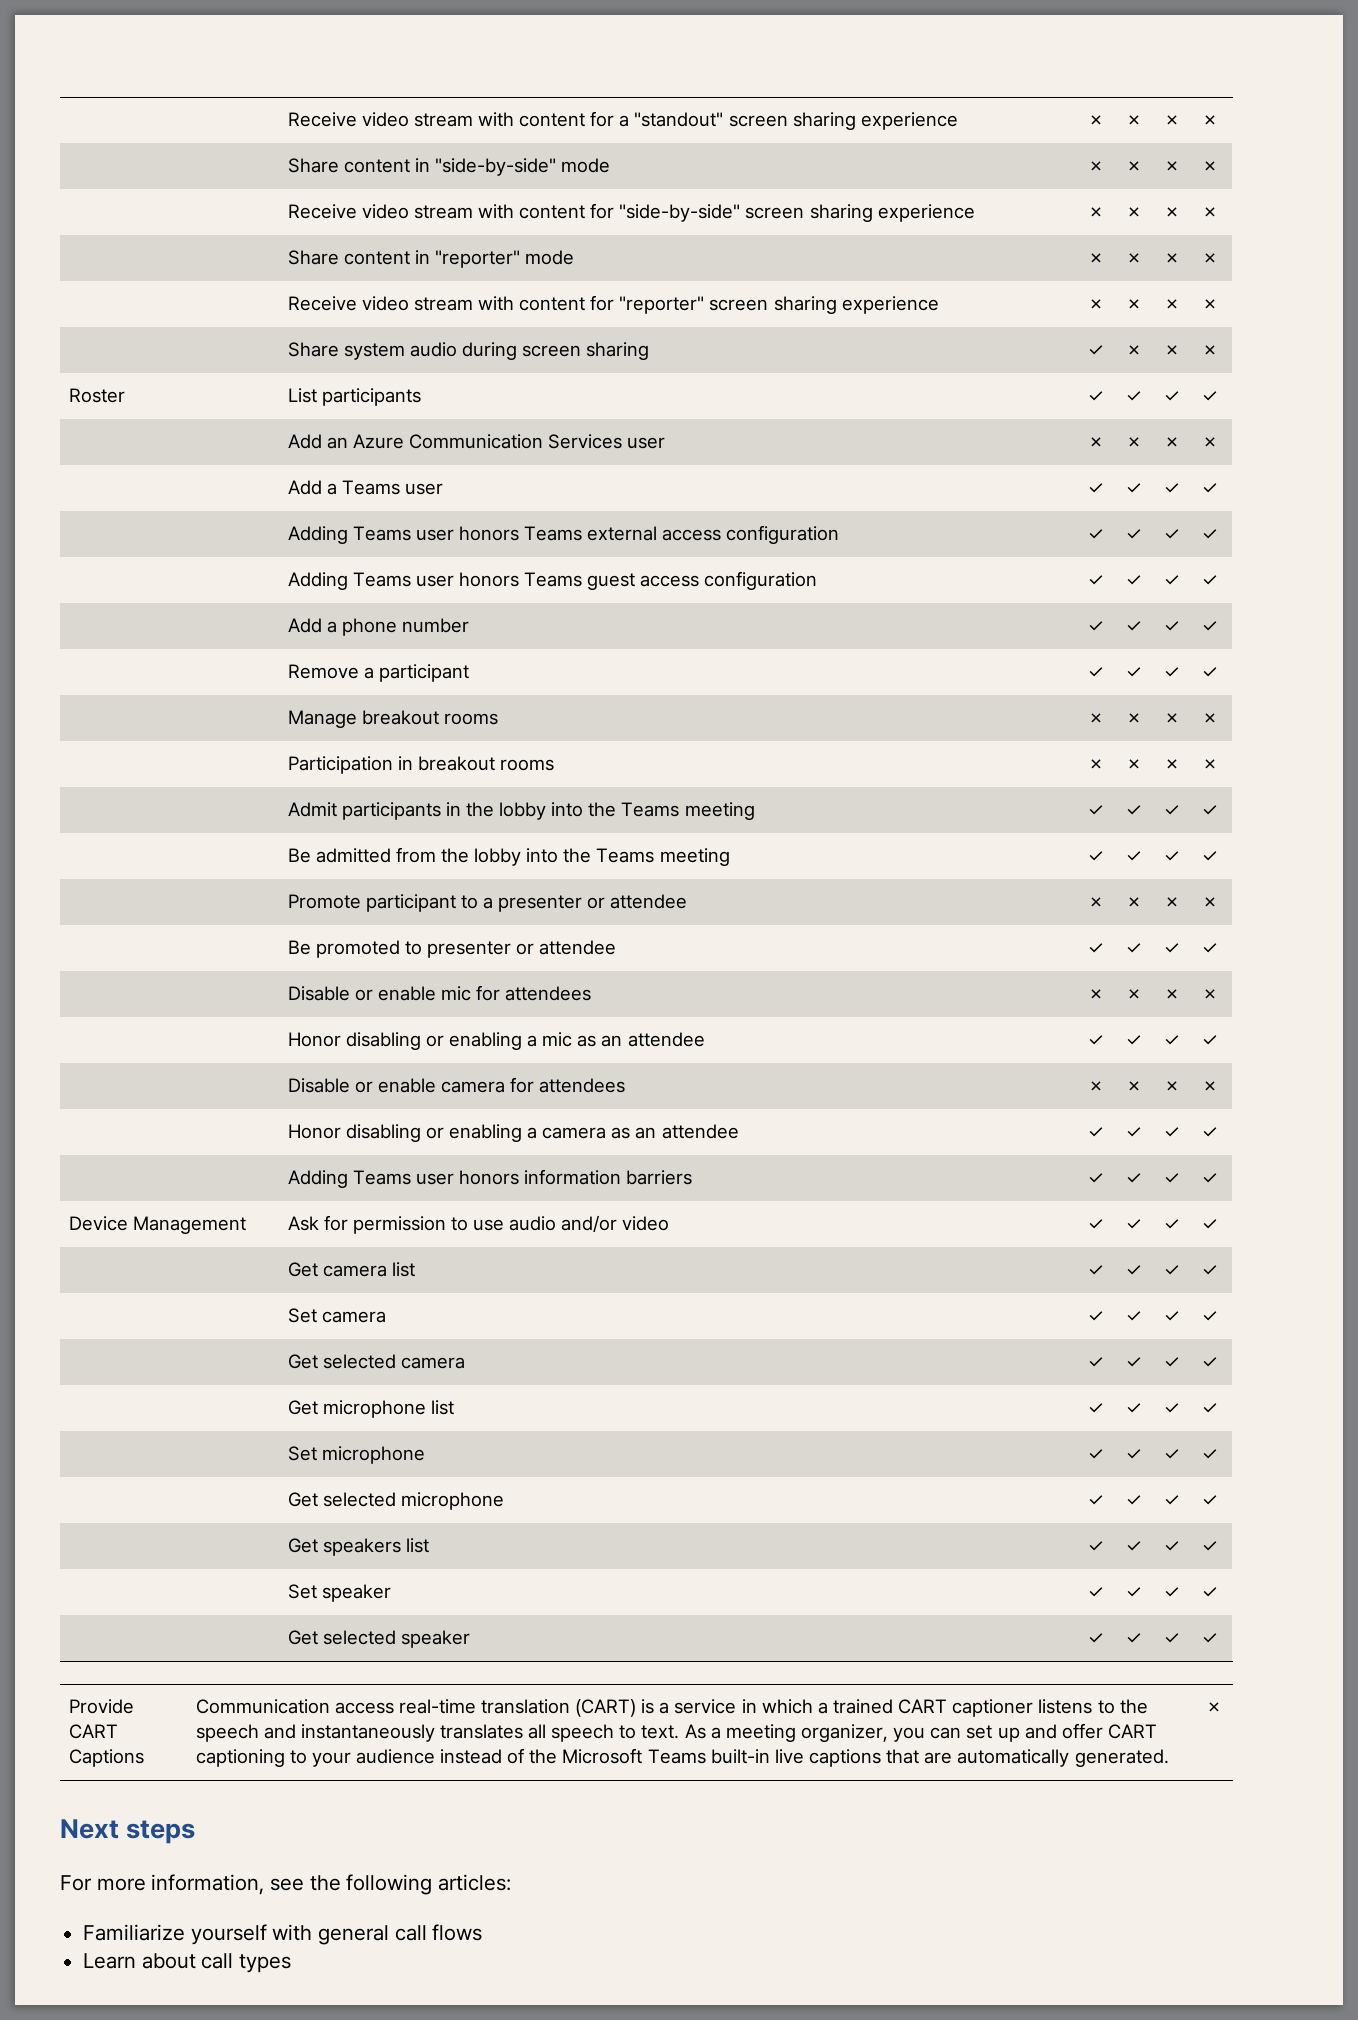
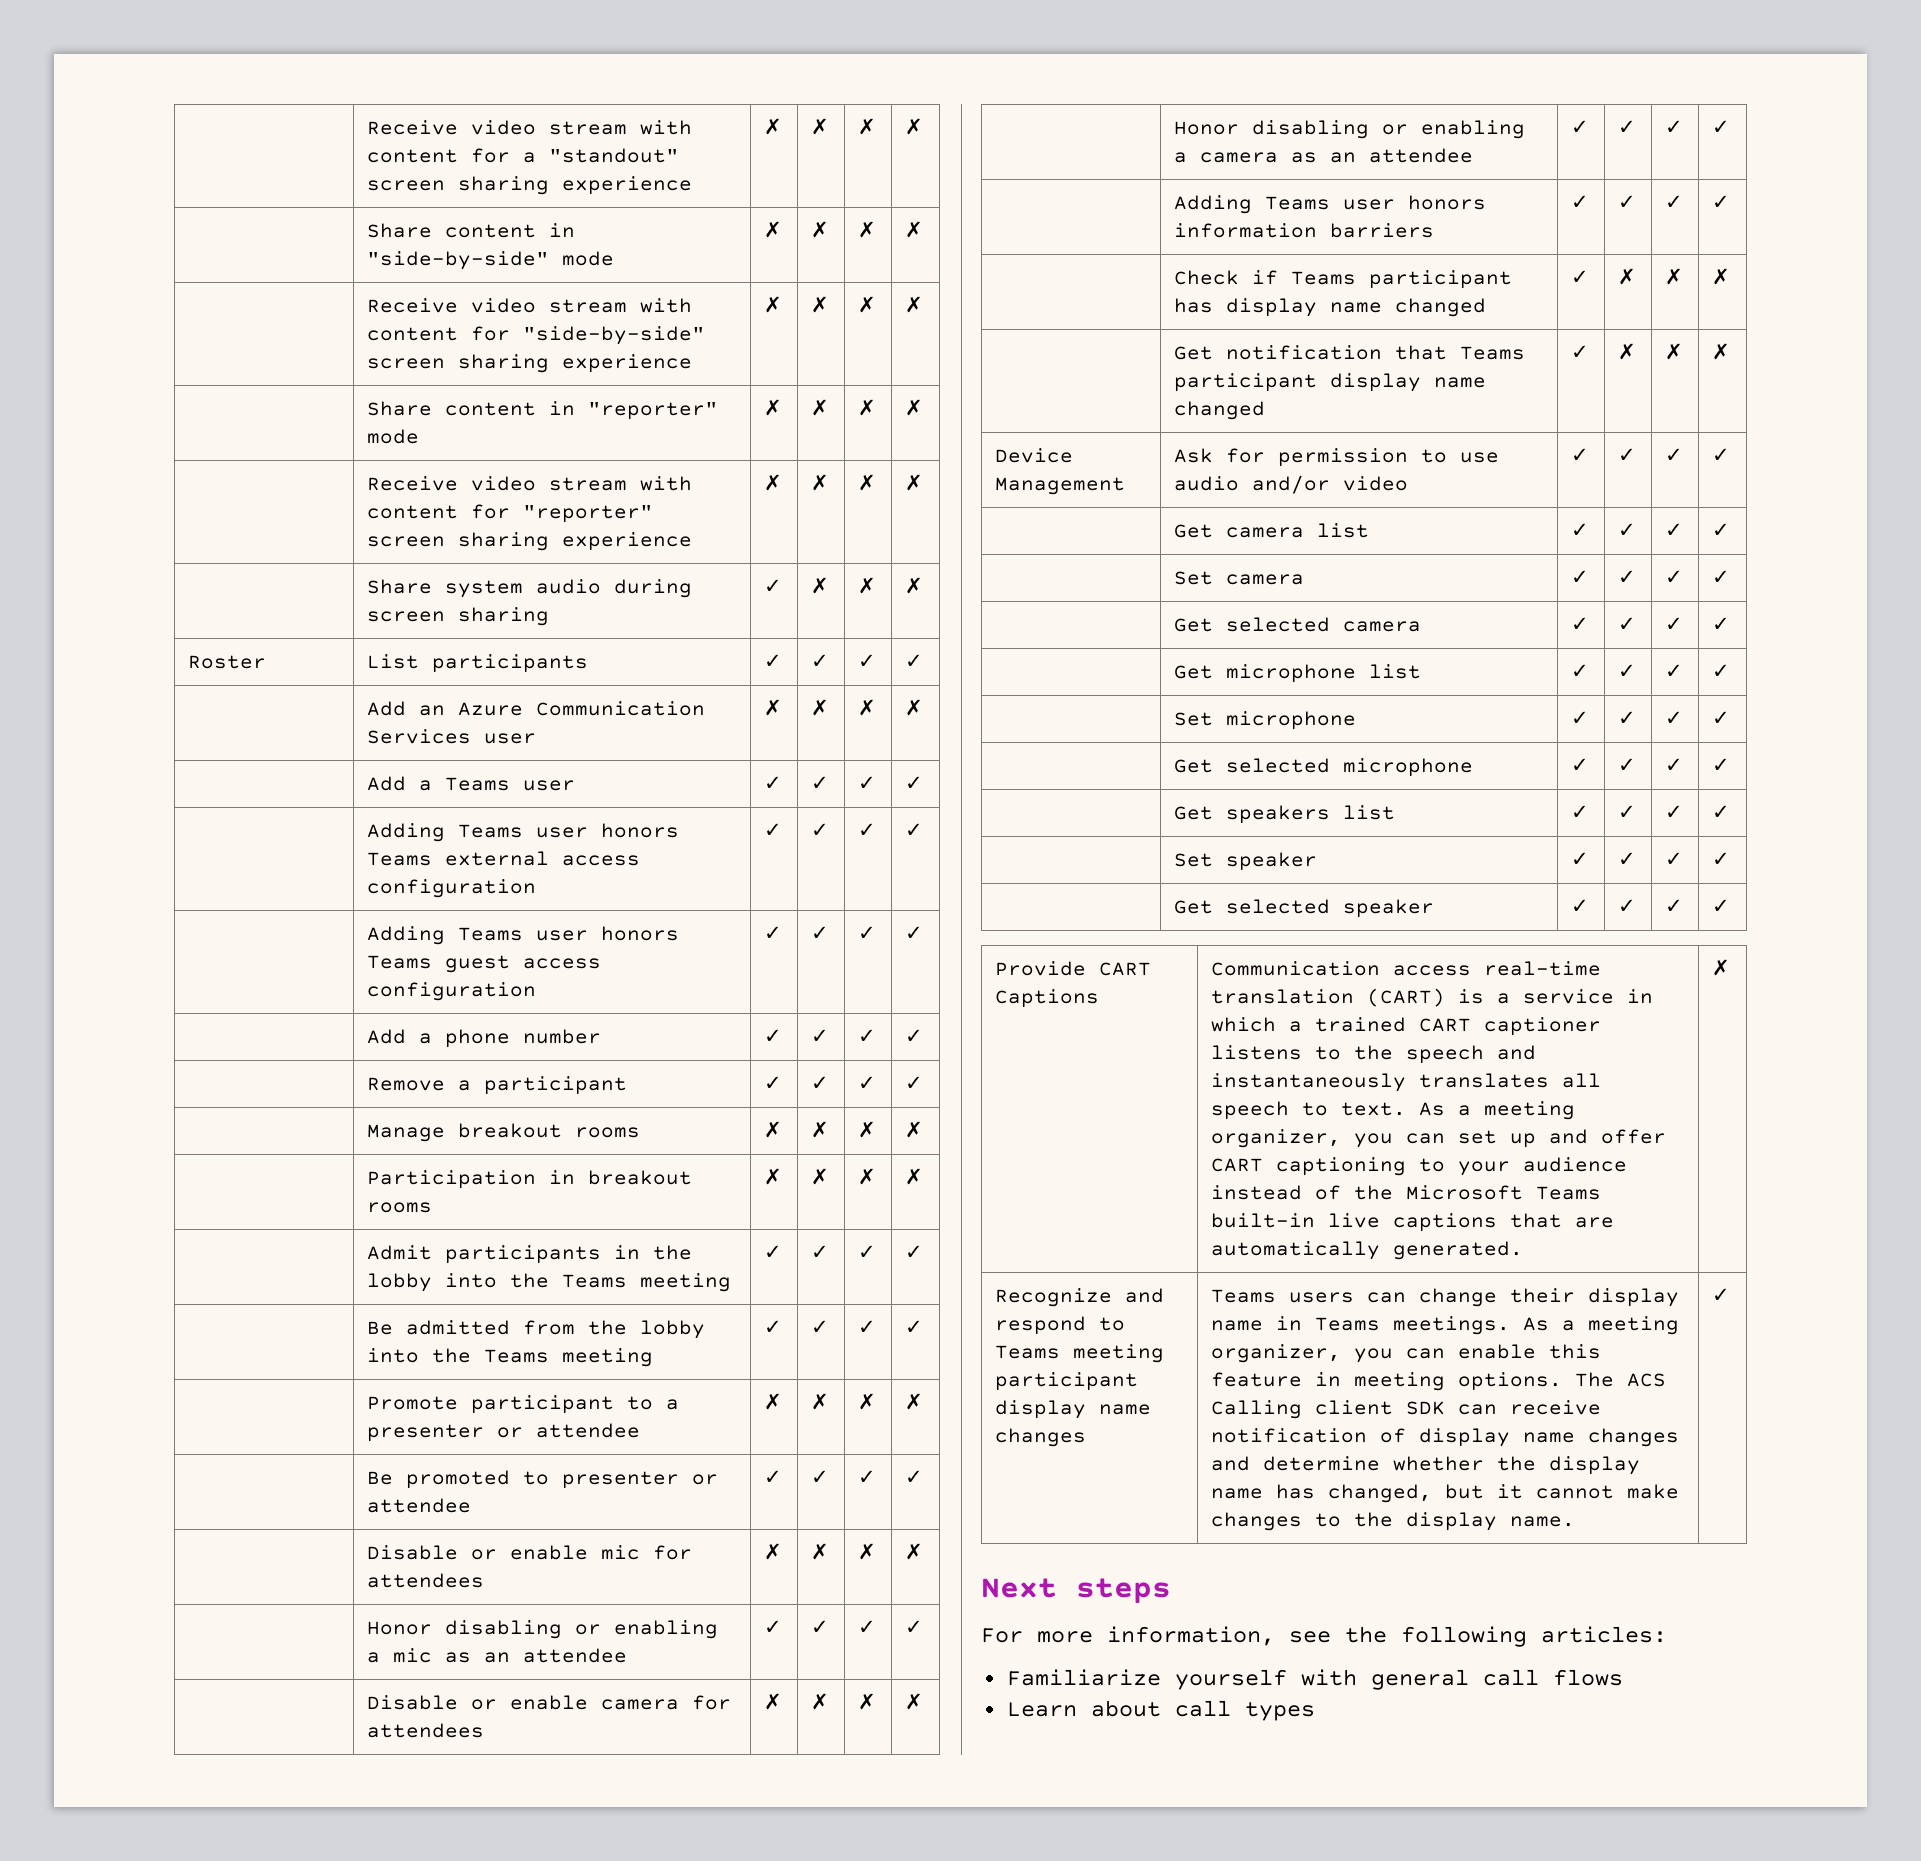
(1218, 1178) none -> [1174,270,1513,289] [1174,298,1487,317] [1571,270,1590,284] [1618,268,1637,285] [1665,268,1684,285] [1712,268,1731,285] [1174,345,1526,360] [1174,373,1487,392] [1174,401,1266,420] [1571,345,1590,359] [1618,343,1637,360] [1665,343,1684,360] [1712,343,1731,360] // | Check if Teams participant has display name changed | ✓ | ✗ | ✗ | ✗ // | Get notification that Teams participant display name changed | ✓ | ✗ | ✗ | ✗
(1222, 1707) none -> [995,1288,1165,1307] [995,1316,1126,1335] [995,1344,1165,1363] [995,1372,1139,1391] [995,1400,1152,1419] [995,1428,1087,1447] [1211,1288,1680,1307] [1211,1316,1680,1335] [1211,1344,1602,1363] [1211,1372,1667,1391] [1211,1400,1602,1419] [1211,1428,1680,1447] [1211,1456,1641,1475] [1211,1484,1680,1503] [1211,1512,1576,1531] [1712,1288,1731,1302] // Recognize and respond to Teams meeting participant display name changes | Teams users can change their display name in Teams meetings. As a meeting organizer, you can enable this feature in meeting options. The ACS Calling client SDK can receive notification of display name changes and determine whether the display name has changed, but it cannot make changes to the display name. | ✓

